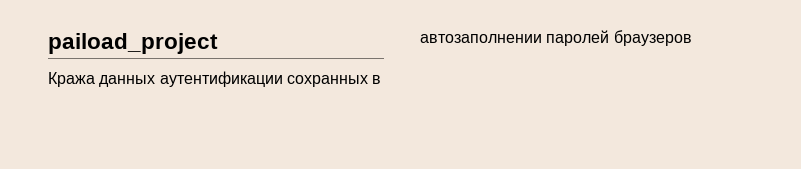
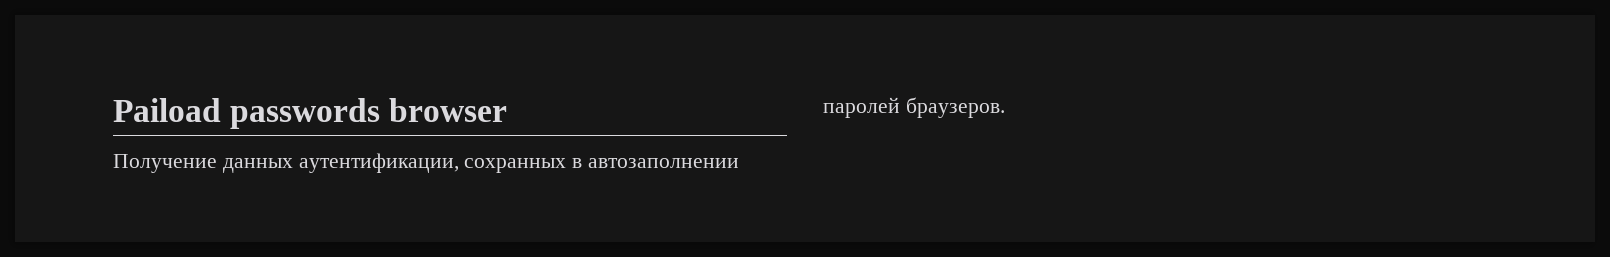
[48,33,218,54] [48,71,283,87] paiload_project // Кража данных аутентификации -> [113,98,508,129] [113,153,459,173] Paiload passwords browser // Получение данных аутентификации,
[613,30,692,46] браузеров -> [905,97,1005,118] браузеров.

